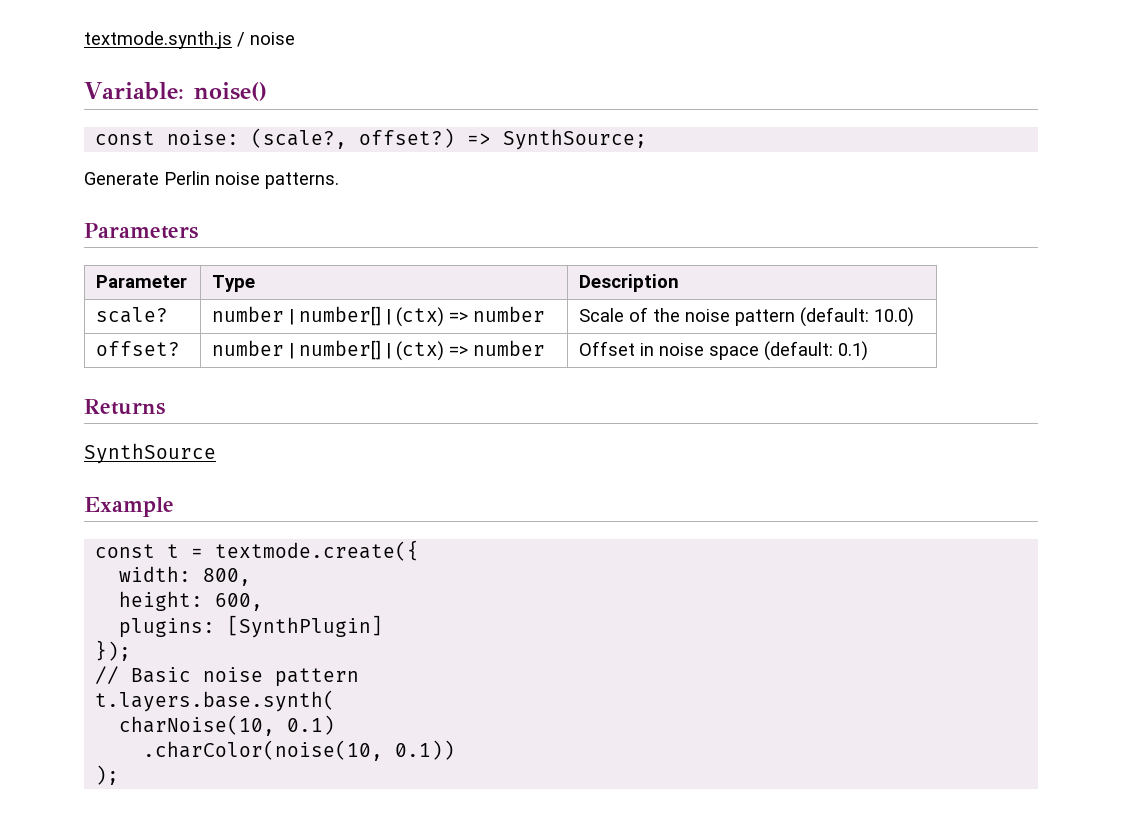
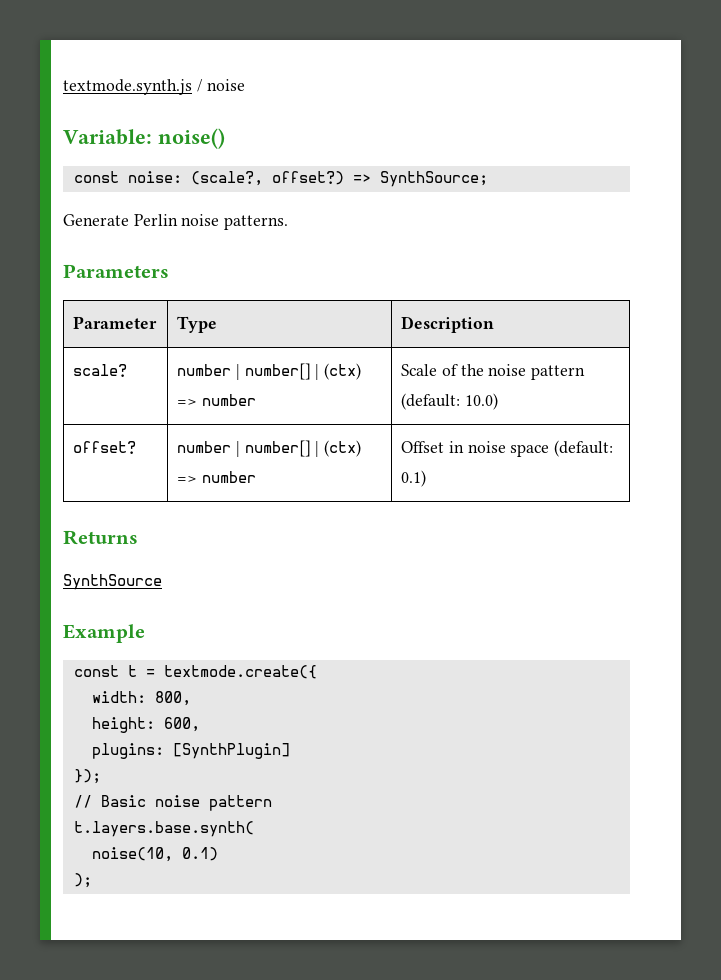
[119,715,336,736] [143,740,456,761] charNoise(10, 0.1) // .charColor(noise(10, 0.1)) -> [91,847,218,862] noise(10, 0.1)

